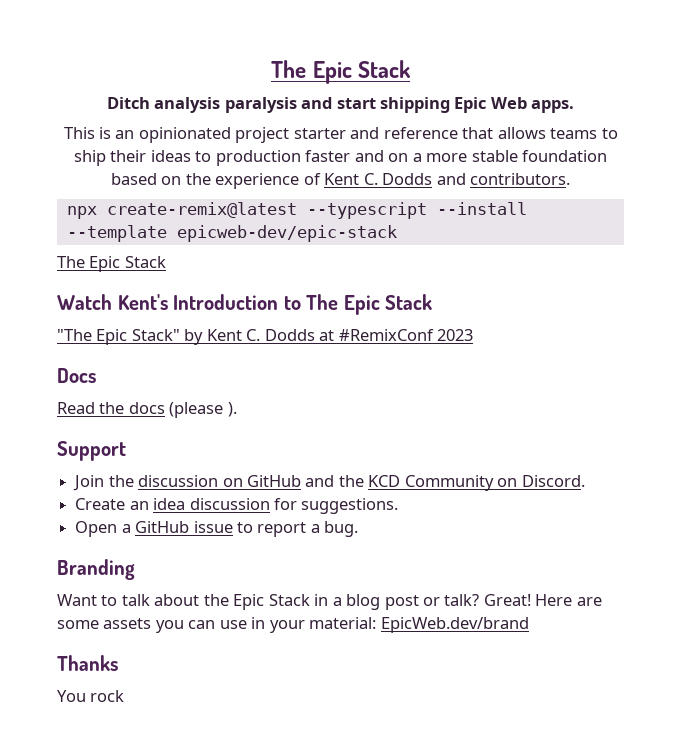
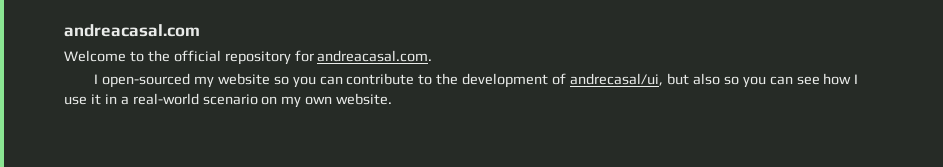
[271,60,411,84] [106,97,575,113] [63,127,618,143] [73,150,608,166] [110,173,571,189] [66,202,527,219] [66,225,397,242] [57,256,166,272] [57,294,433,315] [57,329,474,345] [57,368,96,383] [57,402,237,418] [57,441,126,461] [73,475,585,491] [75,498,399,514] [75,521,359,537] [57,559,135,580] [57,594,602,610] [57,617,529,633] [57,655,118,671] [57,690,125,702] The Epic Stack // Ditch analysis paralysis and start shipping Epic Web apps. // This is an opinionated project starter and reference that allows teams to ship their ideas to production faster and on a more stable foundation based on the experience of Kent C. Dodds and contributors. // npx create-remix@latest --typescript --install --template epicweb-dev/epic-stack // The Epic Stack // Watch Kent's Introduction to The Epic Stack // "The Epic Stack" by Kent C. Dodds at #RemixConf 2023 // Docs // Read the docs (please ). // Support // Join the discussion on GitHub and the KCD Community on Discord. // Create an idea discussion for suggestions. // Open a GitHub issue to report a bug. // Branding // Want to talk about the Epic Stack in a blog post or talk? Great! Here are some assets you can use in your material: EpicWeb.dev/brand // Thanks // You rock -> [64,24,200,37] [64,50,433,65] [94,73,859,88] [64,93,393,108] andreacasal.com // Welcome to the official repository for andreacasal.com. // I open-sourced my website so you can contribute to the development of andrecasal/ui, but also so you can see how I use it in a real-world scenario on my own website.

